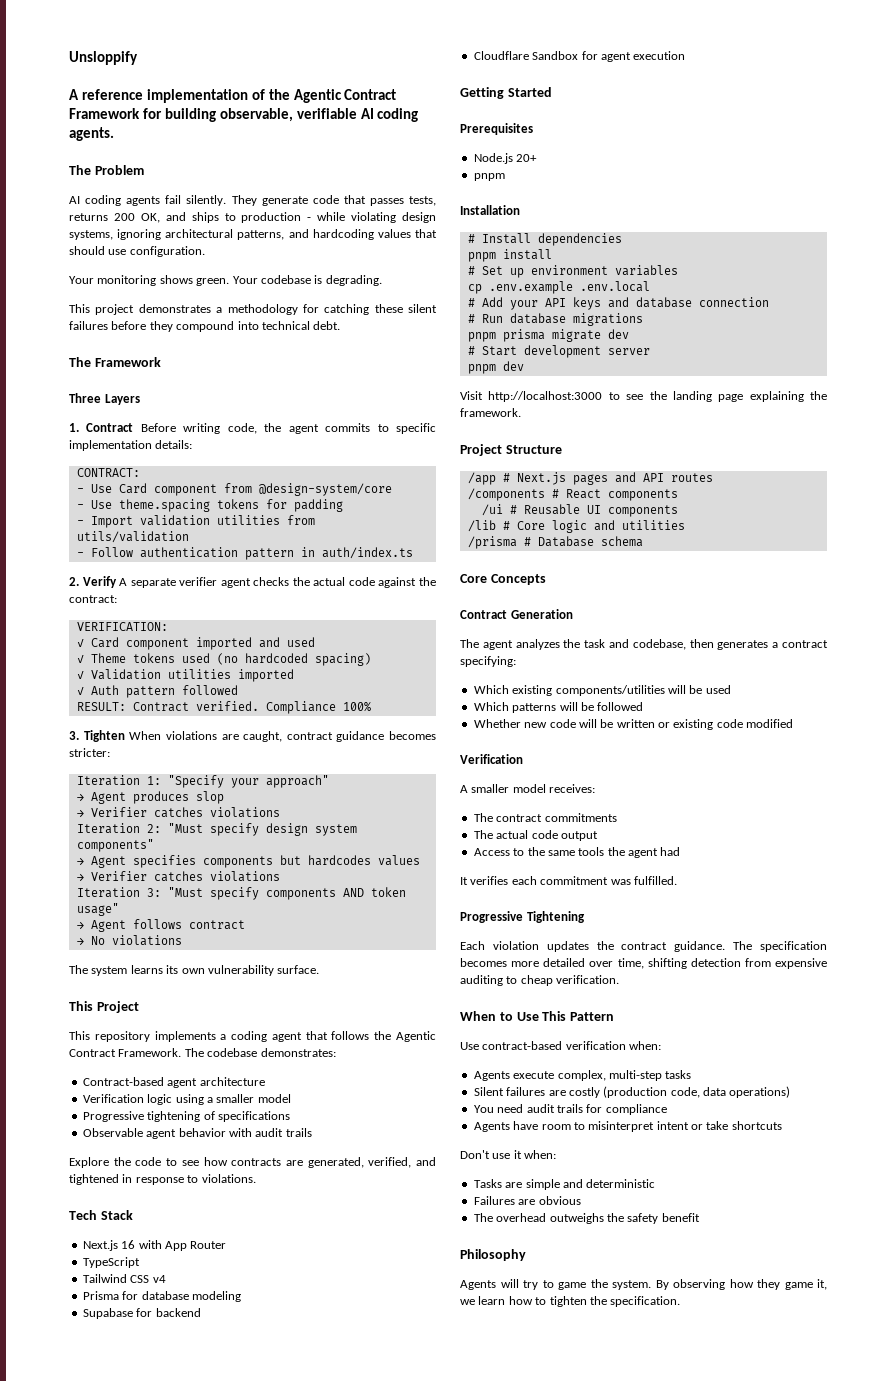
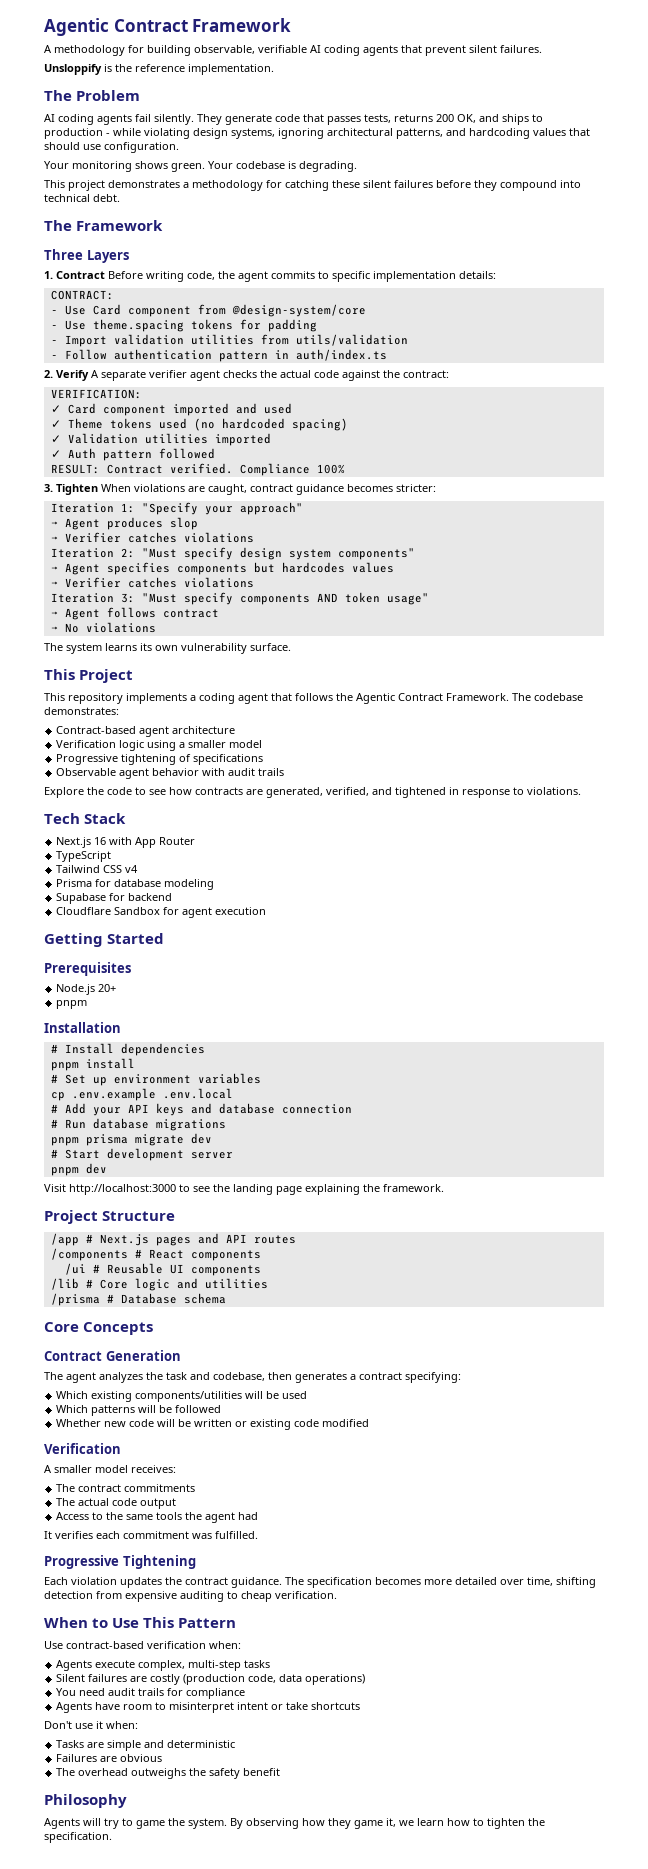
[69,51,138,65] [69,89,290,103] Unsloppify // A reference implementation of the -> (44, 27) none
(140, 113) none -> [44,45,125,56] // A methodology
[69,127,114,141] agents. -> [363,45,542,56] [44,64,274,75] agents that prevent silent failures. // Unsloppify is the reference implementation.

